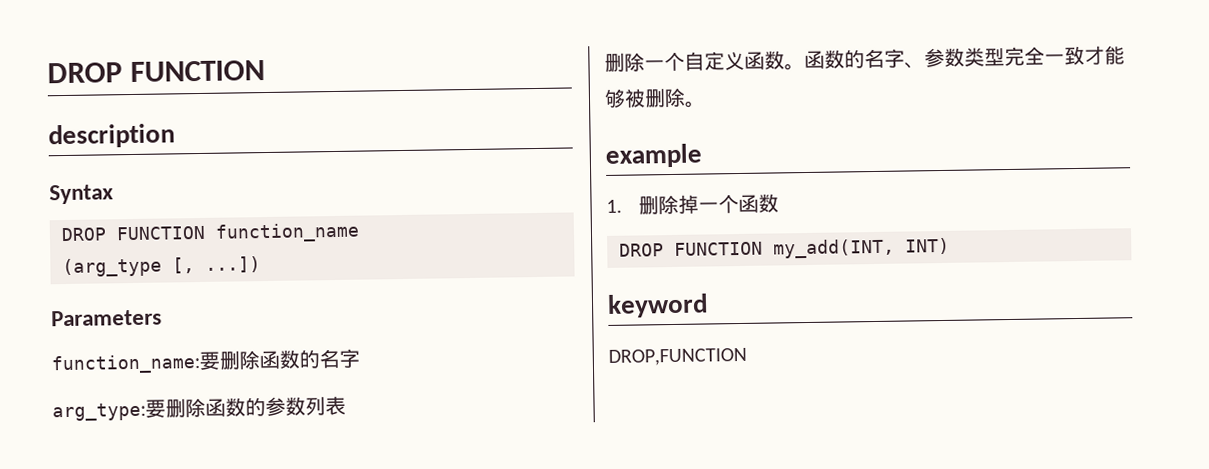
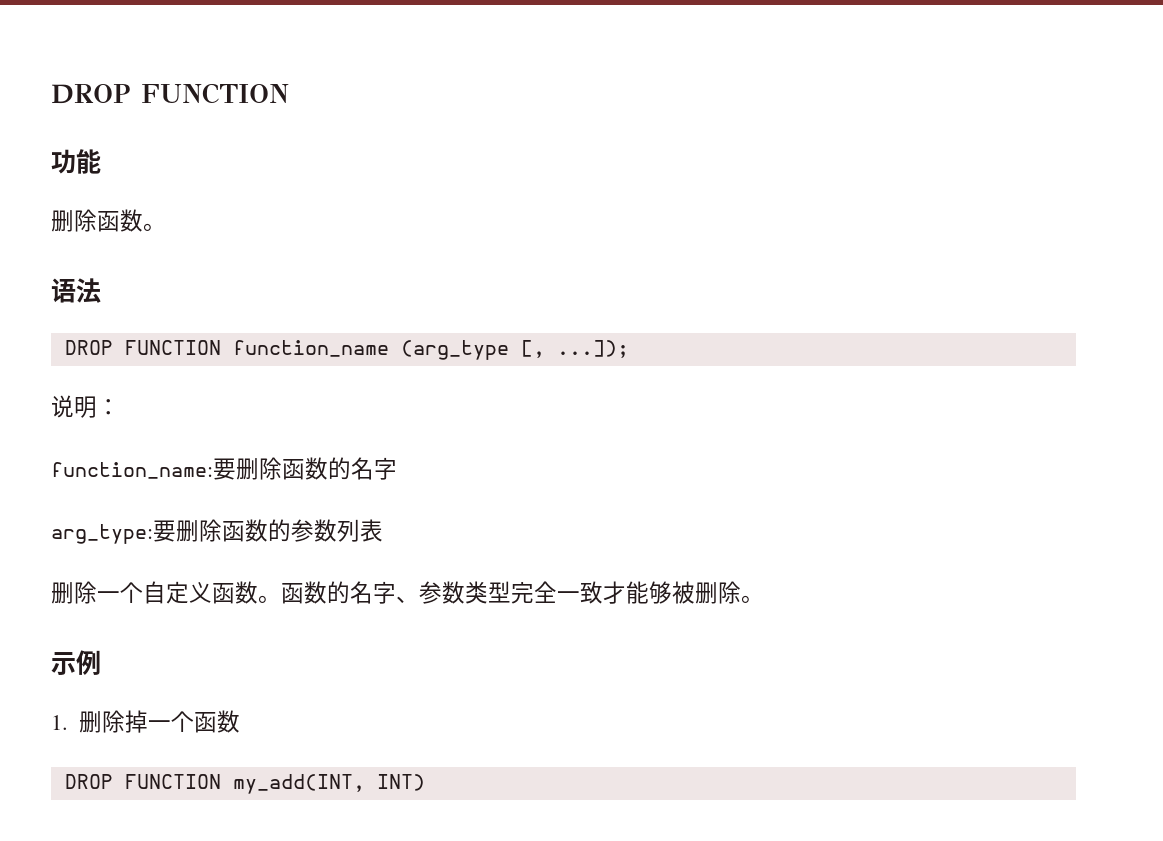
[48,123,175,149] [49,184,114,205] description // Syntax -> [51,149,101,174] [51,209,166,232] [51,278,101,303] 功能 // 删除函数。 // 语法
(360, 232) // -> (389, 348) none
[205,256,261,273] [51,309,162,327] ...]) // Parameters -> [556,340,629,358] [51,395,120,418] ...]); // 说明：
[605,143,703,168] example -> [51,650,101,675] 示例
[607,293,708,318] [608,347,747,366] // keyword // DROP,FUNCTION -> (425, 782) none

